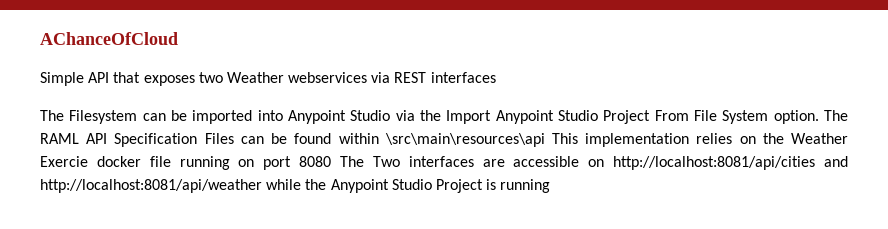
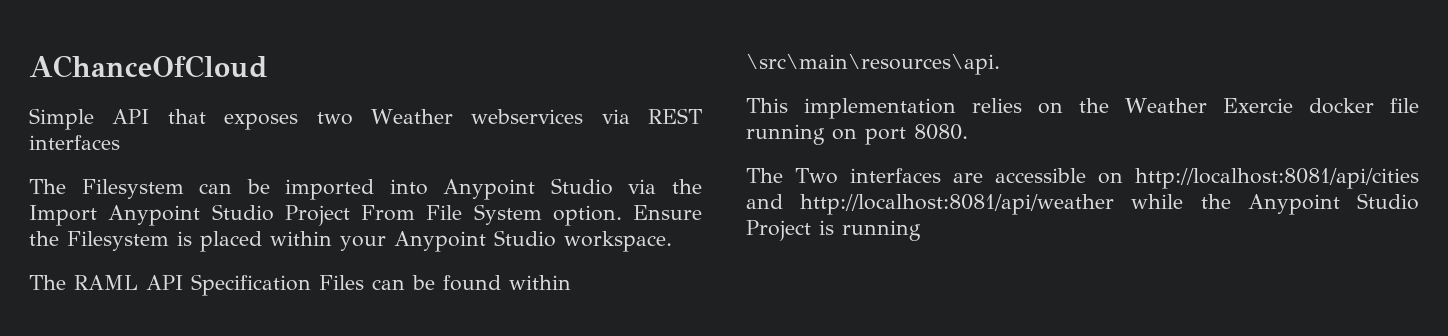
(819, 117) none -> [633,205,702,220] [29,230,672,252] Ensure the Filesystem is placed within your Anypoint Studio workspace. //
[384,133,545,147] \src\main\resources\api -> [746,54,1000,75] \src\main\resources\api. //
[299,156,332,167] 8080 -> [914,124,968,140] 8080. //

